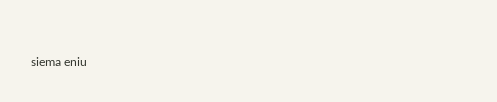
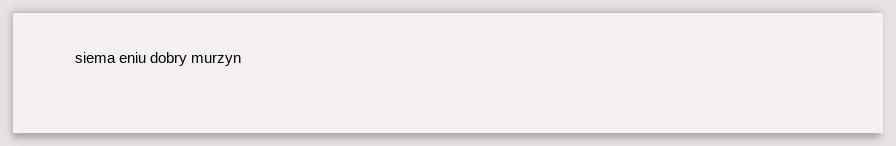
(88, 61) none -> [150,52,242,66] dobry murzyn

